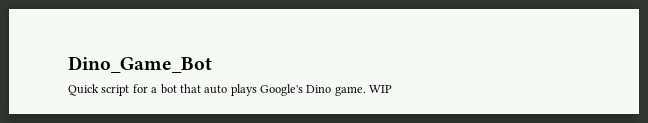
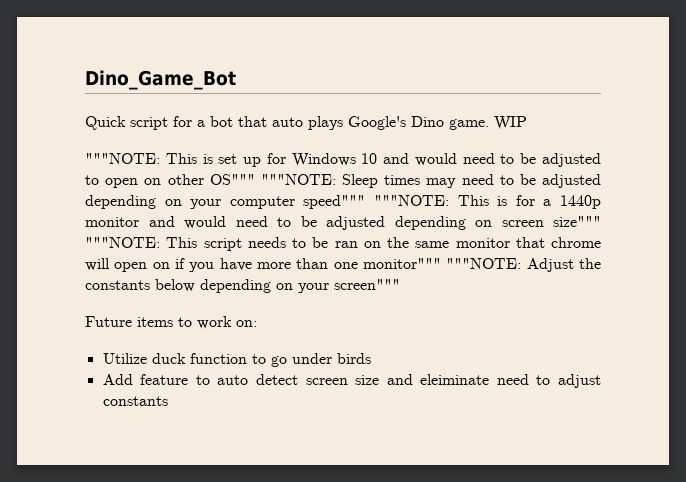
(393, 89) none -> [85,153,601,167] [85,174,602,188] [85,195,602,209] [85,216,601,230] [85,237,601,251] [85,258,601,272] [85,279,400,293] [85,316,257,329] [102,353,371,367] [102,374,601,388] [102,396,168,406] // """NOTE: This is set up for Windows 10 and would need to be adjusted to open on other OS""" """NOTE: Sleep times may need to be adjusted depending on your computer speed""" """NOTE: This is for a 1440p monitor and would need to be adjusted depending on screen size""" """NOTE: This script needs to be ran on the same monitor that chrome will open on if you have more than one monitor""" """NOTE: Adjust the constants below depending on your screen""" // Future items to work on: // Utilize duck function to go under birds // Add feature to auto detect screen size and eleiminate need to adjust constants

